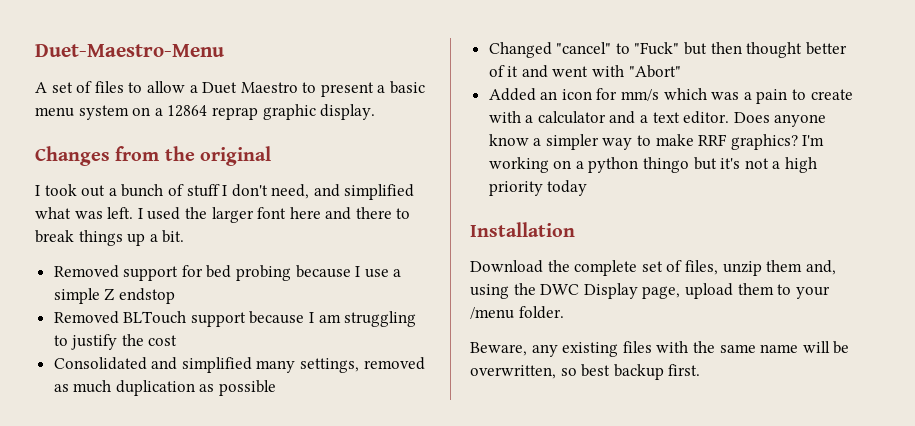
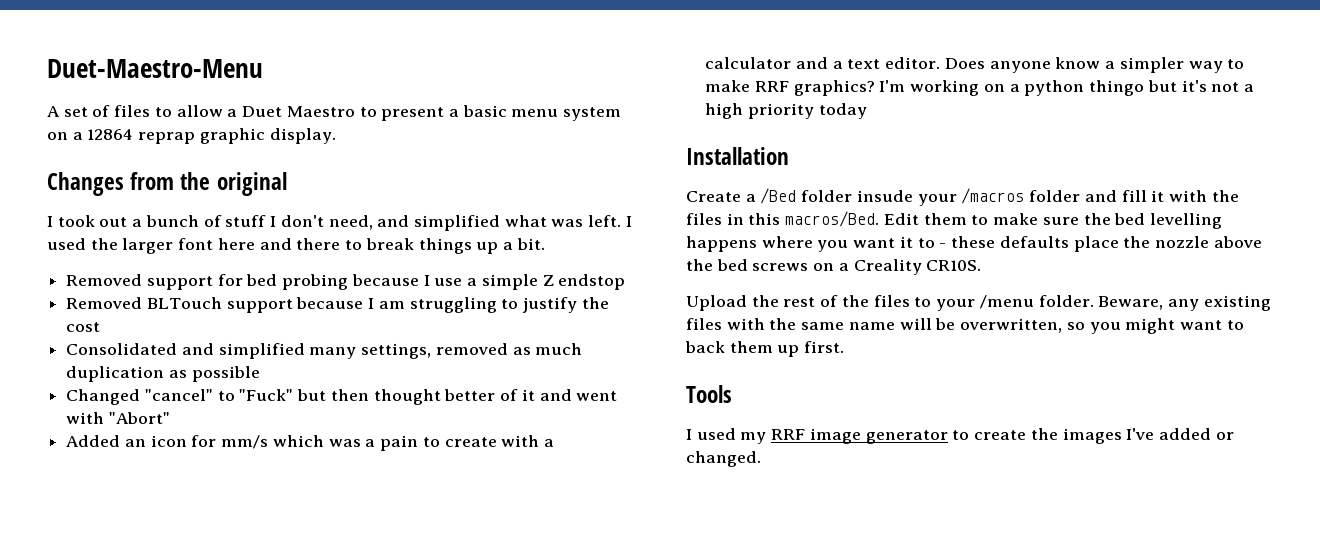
[470,260,836,276] [470,283,774,299] Download the complete set of files, unzip them and, using the DWC Display page, upload them -> [686,188,1239,206] [686,211,1222,229] [686,236,1262,252] [686,259,982,275] [686,295,910,311] Create a /Bed folder insude your /macros folder and fill it with the files in this macros/Bed. Edit them to make sure the bed levelling happens where you want it to - these defaults place the nozzle above the bed screws on a Creality CR10S. // Upload the rest of the files
(564, 312) // -> (1094, 301) none
[581,364,701,380] best backup first. -> [1089,318,1244,334] [685,341,845,357] [686,385,732,403] [686,428,1234,444] [686,451,761,467] you might want to back them up first. // Tools // I used my RRF image generator to create the images I've added or changed.

